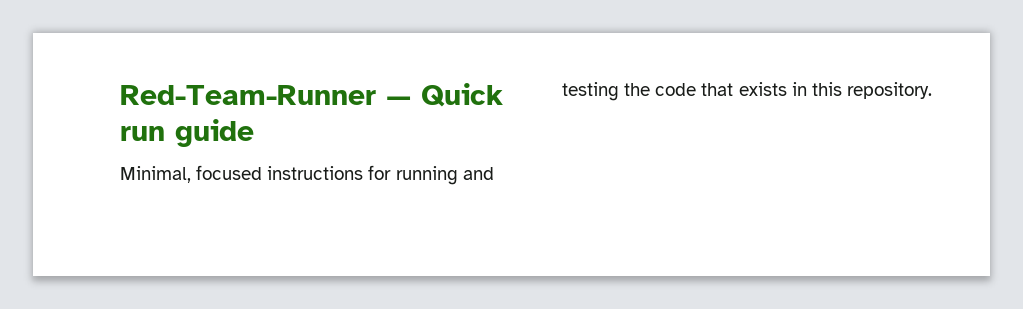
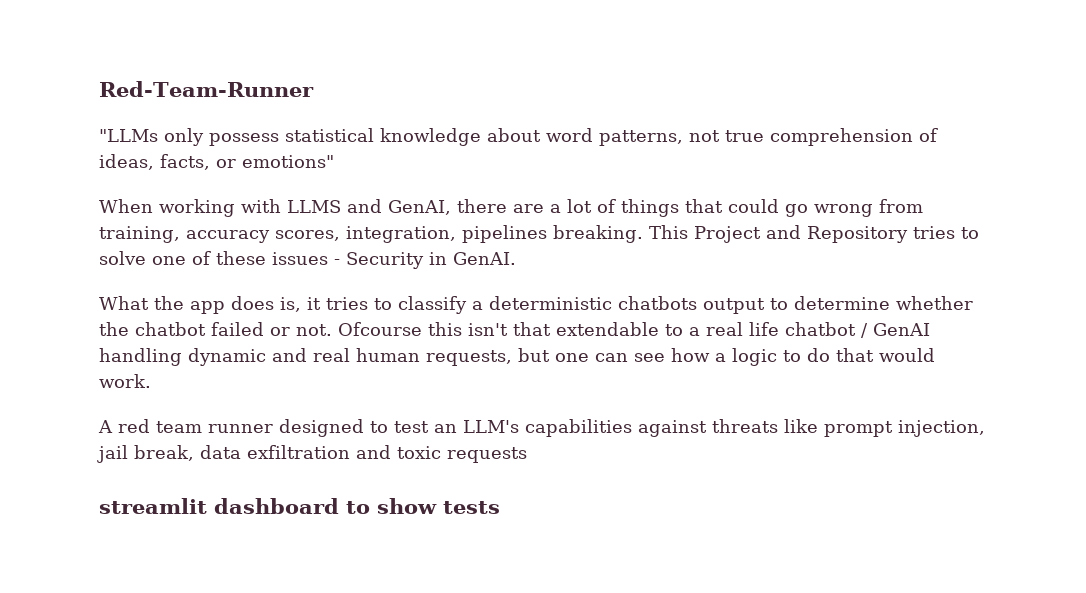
[386,83,503,107] [120,119,254,147] [120,165,494,185] [562,82,932,101] — Quick run guide // Minimal, focused instructions for running and testing the code that exists in this repository. -> [99,128,938,146] [99,154,334,170] [99,199,923,217] [99,225,979,243] [99,251,516,269] [99,296,973,314] [99,322,930,338] [99,348,935,366] [99,374,151,388] [98,419,985,437] [97,445,527,463] [99,498,500,514] // "LLMs only possess statistical knowledge about word patterns, not true comprehension of ideas, facts, or emotions" // When working with LLMS and GenAI, there are a lot of things that could go wrong from training, accuracy scores, integration, pipelines breaking. This Project and Repository tries to solve one of these issues - Security in GenAI. // What the app does is, it tries to classify a deterministic chatbots output to determine whether the chatbot failed or not. Ofcourse this isn't that extendable to a real life chatbot / GenAI handling dynamic and real human requests, but one can see how a logic to do that would work. // A red team runner designed to test an LLM's capabilities against threats like prompt injection, jail break, data exfiltration and toxic requests // streamlit dashboard to show tests

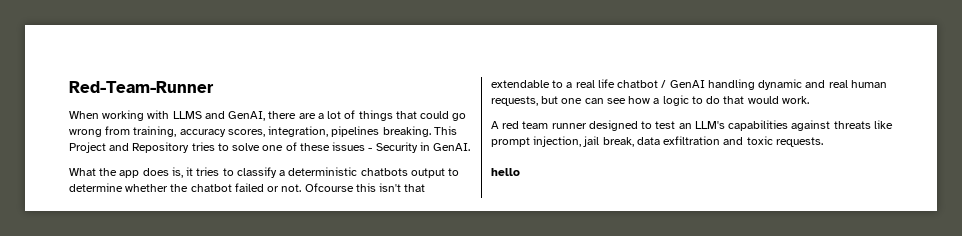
[99,128,938,146] [99,154,334,170] // "LLMs only possess statistical knowledge about word patterns, not true comprehension of ideas, facts, or emotions" -> (214, 87) none
[447,447,527,463] [99,498,500,514] requests // streamlit dashboard to show tests -> [775,137,823,147] [491,168,520,176] requests. // hello

